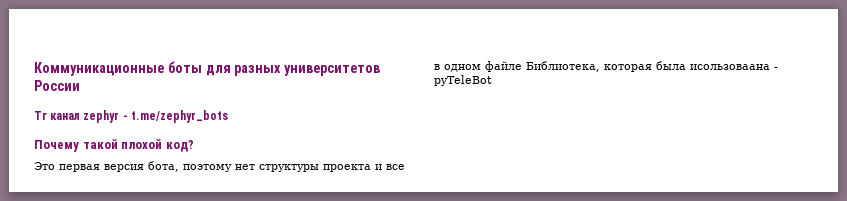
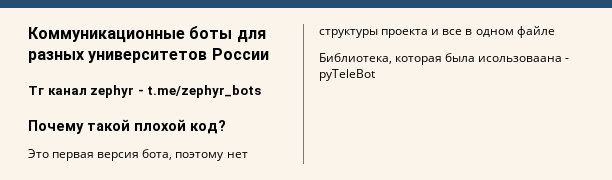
(522, 66) none -> (555, 32) //

